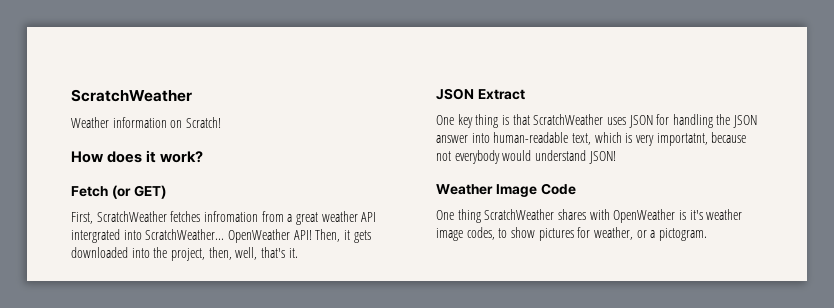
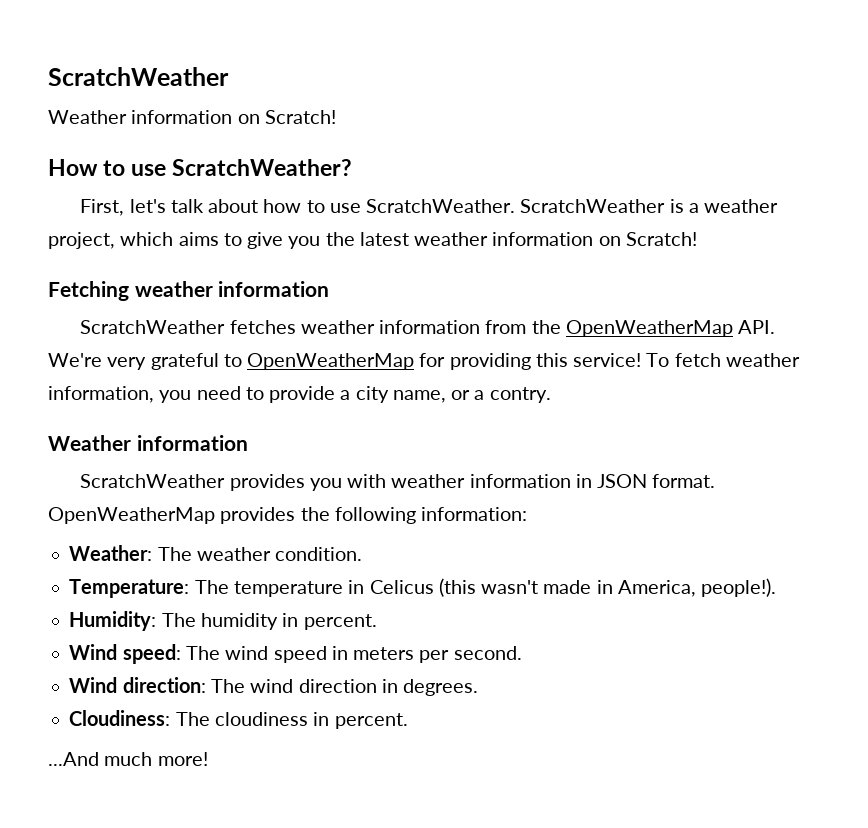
[107,150,204,163] [71,185,166,199] [71,211,377,225] [71,229,371,243] [71,247,298,261] [436,88,525,100] [436,114,758,128] [436,132,747,146] [436,150,616,164] [436,183,576,197] [436,209,743,223] [436,227,707,241] does it work? // Fetch (or GET) // First, ScratchWeather fetches infromation from a great weather API intergrated into ScratchWeather... OpenWeather API! Then, it gets downloaded into the project, then, well, that's it. // JSON Extract // One key thing is that ScratchWeather uses JSON for handling the JSON answer into human-readable text, which is very importatnt, because not everybody would understand JSON! // Weather Image Code // One thing ScratchWeather shares with OpenWeather is it's weather image codes, to show pictures for weather, or a pictogram. -> [103,159,353,176] [80,199,779,216] [48,232,697,249] [48,281,330,301] [80,320,776,337] [48,353,800,370] [48,386,551,403] [48,435,248,451] [80,474,716,491] [48,507,528,524] [69,545,363,561] [69,578,777,598] [69,611,377,631] [69,644,522,664] [69,677,479,696] [69,710,408,729] [48,752,208,766] to use ScratchWeather? // First, let's talk about how to use ScratchWeather. ScratchWeather is a weather project, which aims to give you the latest weather information on Scratch! // Fetching weather information // ScratchWeather fetches weather information from the OpenWeatherMap API. We're very grateful to OpenWeatherMap for providing this service! To fetch weather information, you need to provide a city name, or a contry. // Weather information // ScratchWeather provides you with weather information in JSON format. OpenWeatherMap provides the following information: // Weather: The weather condition. // Temperature: The temperature in Celicus (this wasn't made in America, people!). // Humidity: The humidity in percent. // Wind speed: The wind speed in meters per second. // Wind direction: The wind direction in degrees. // Cloudiness: The cloudiness in percent. // ...And much more!

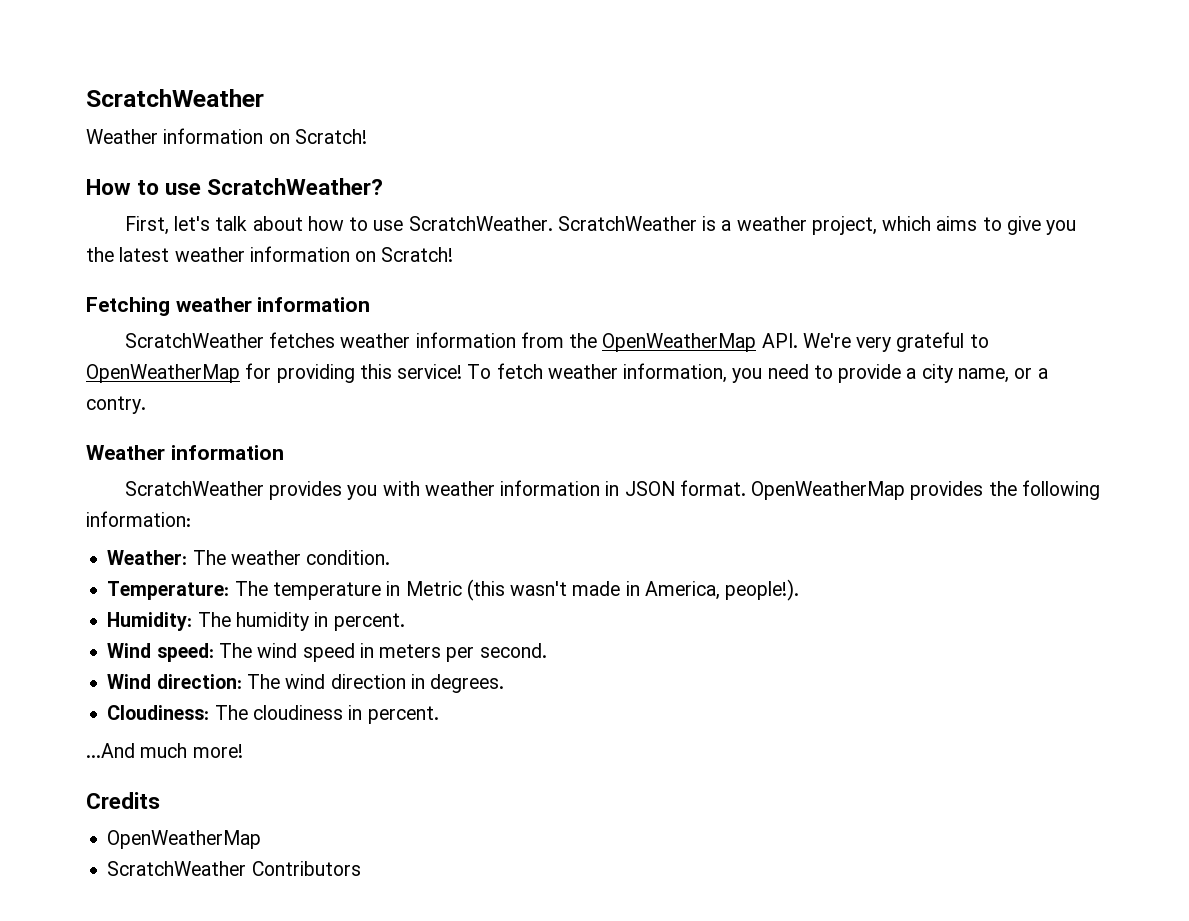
[369,580,434,594] Celicus -> [405,581,462,596] Metric
(208, 759) none -> [86,792,160,809] [107,830,262,849] [107,861,361,876] // Credits // OpenWeatherMap // ScratchWeather Contributors

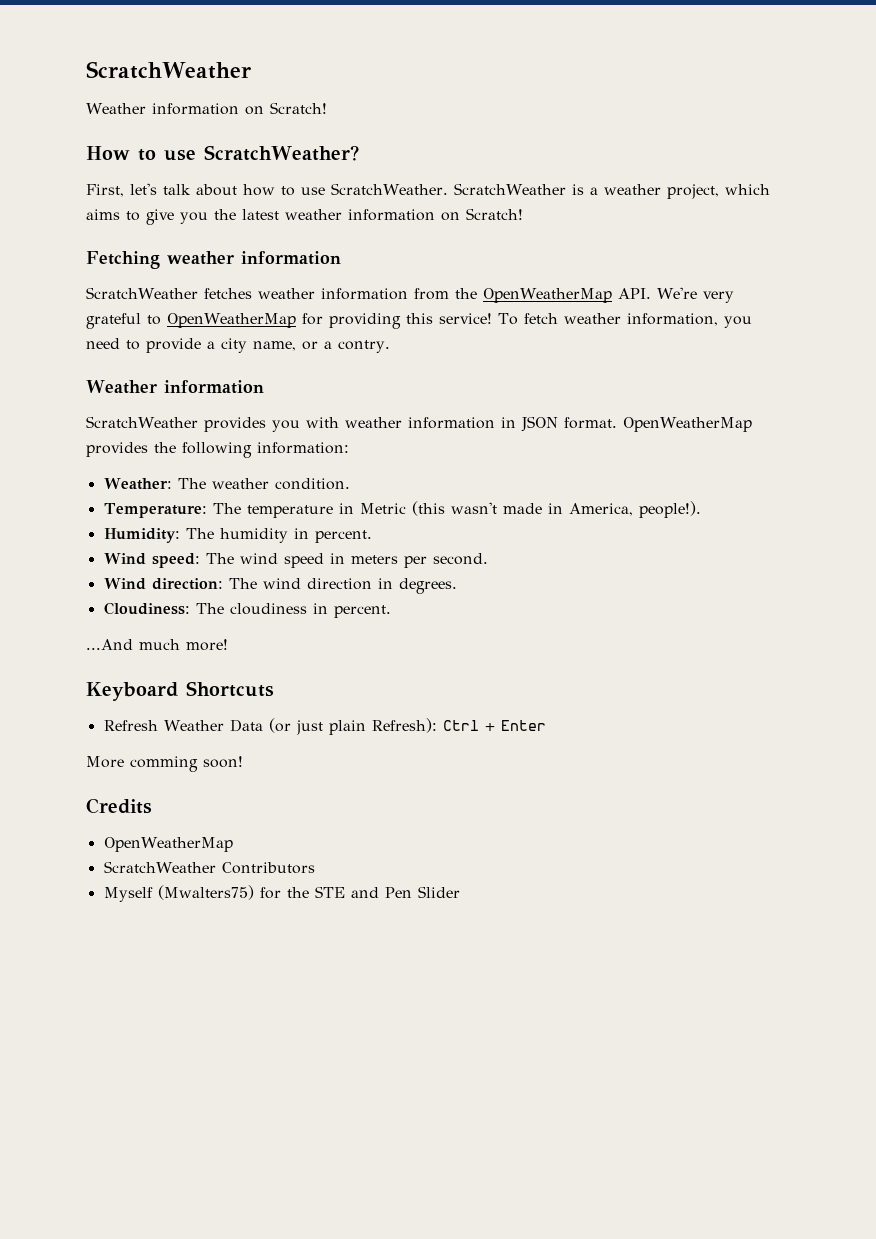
[86,792,160,809] [107,830,262,849] [107,861,361,876] Credits // OpenWeatherMap // ScratchWeather Contributors -> [86,681,274,701] [103,718,546,735] [86,756,243,772] [86,798,152,814] [103,837,233,852] [103,861,315,874] [103,885,460,902] Keyboard Shortcuts // Refresh Weather Data (or just plain Refresh): Ctrl + Enter // More comming soon! // Credits // OpenWeatherMap // ScratchWeather Contributors // Myself (Mwalters75) for the STE and Pen Slider

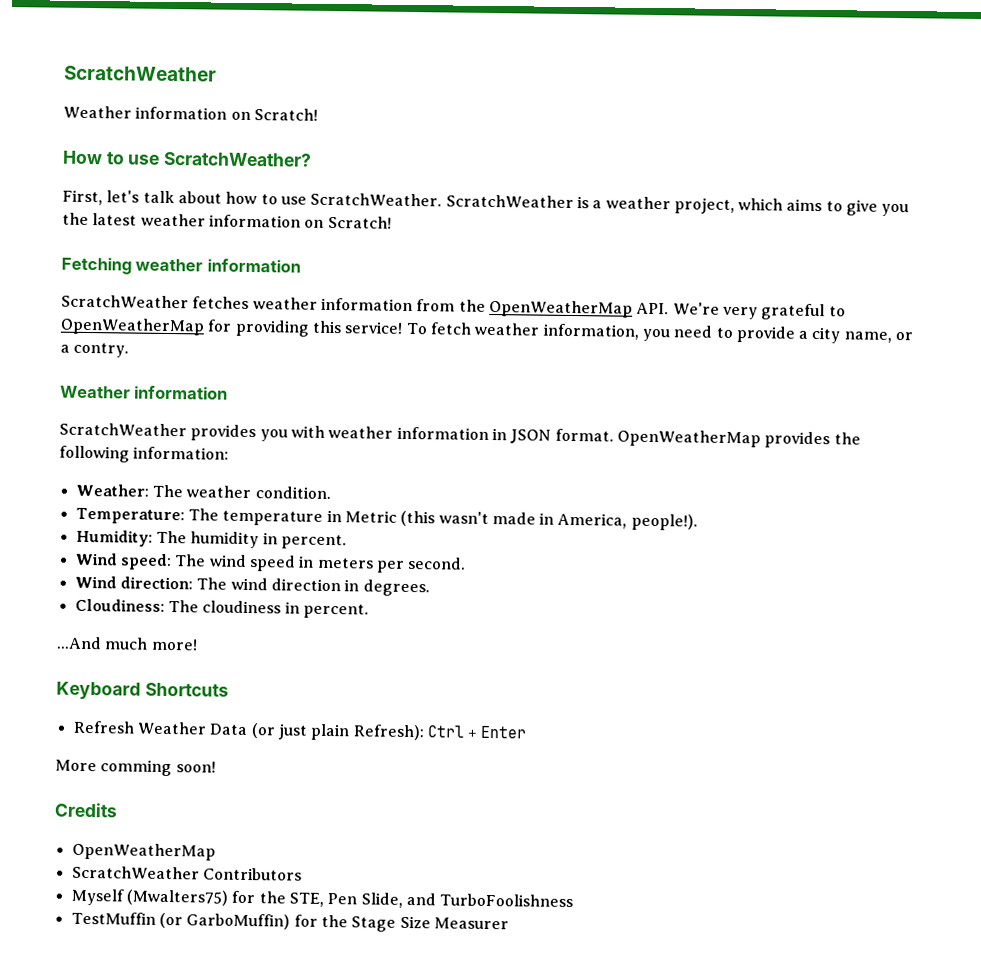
[314,886,460,898] STE and Pen Slider -> [288,892,574,908] [70,911,509,932] STE, Pen Slide, and TurboFoolishness // TestMuffin (or GarboMuffin) for the Stage Size Measurer

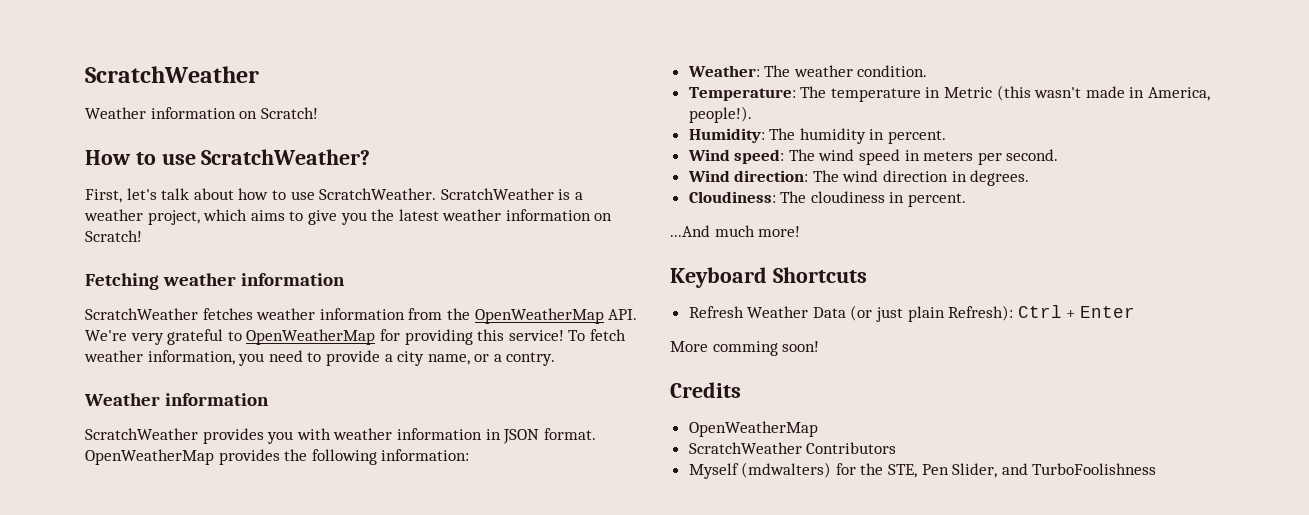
[125,889,228,906] (Mwalters75) -> [741,462,832,478] (mdwalters)
[360,892,403,908] Slide, -> [952,463,998,478] Slider,
[70,911,509,932] // TestMuffin (or GarboMuffin) for the Stage Size Measurer -> (1157, 469) none

